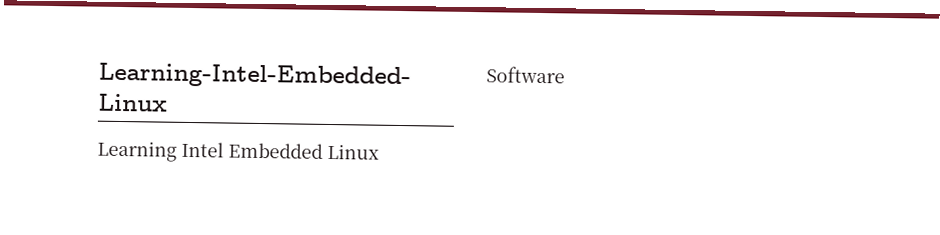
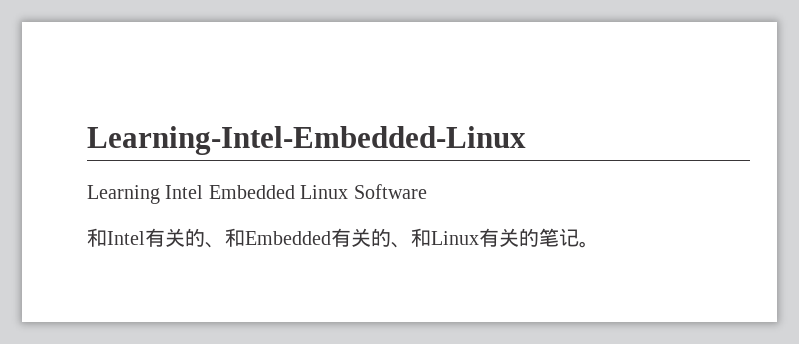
(565, 75) none -> [87,228,599,248] // 和Intel有关的、和Embedded有关的、和Linux有关的笔记。

